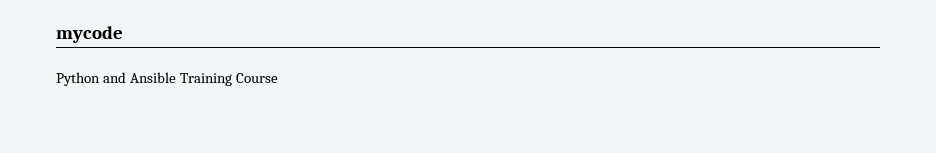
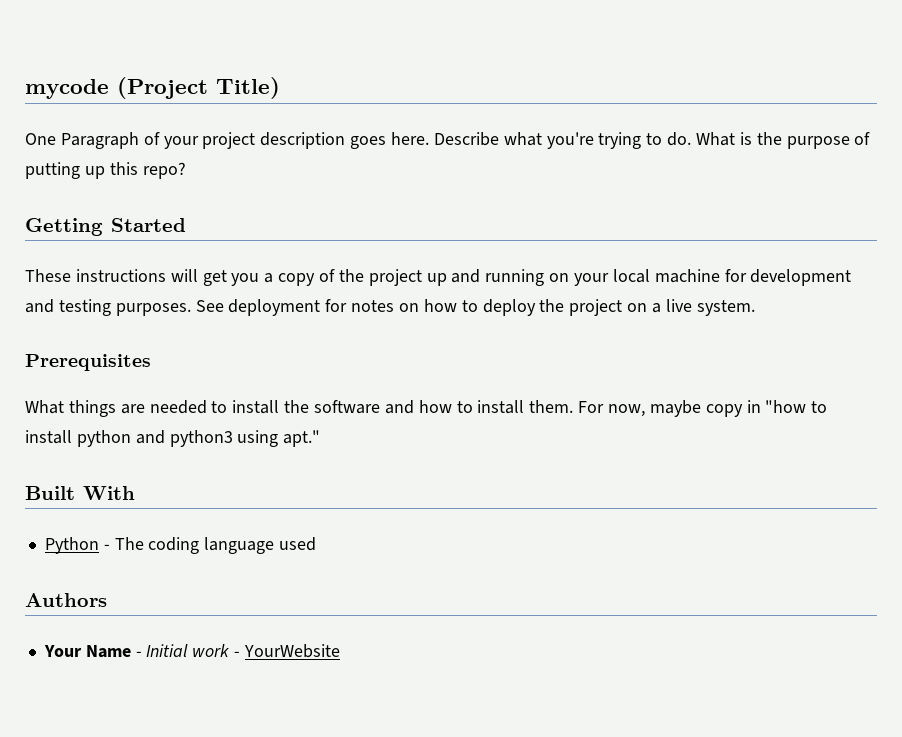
[56,72,278,86] // Python and Ansible Training Course -> [117,77,280,99] [25,132,871,149] [25,162,186,179] [25,218,186,236] [25,269,852,286] [25,299,755,316] [25,354,151,371] [25,400,828,417] [25,430,321,447] [25,486,135,500] [44,537,317,554] [25,593,107,607] [43,644,340,658] (Project Title) // One Paragraph of your project description goes here. Describe what you're trying to do. What is the purpose of putting up this repo? // Getting Started // These instructions will get you a copy of the project up and running on your local machine for development and testing purposes. See deployment for notes on how to deploy the project on a live system. // Prerequisites // What things are needed to install the software and how to install them. For now, maybe copy in "how to install python and python3 using apt." // Built With // Python - The coding language used // Authors // Your Name - Initial work - YourWebsite

